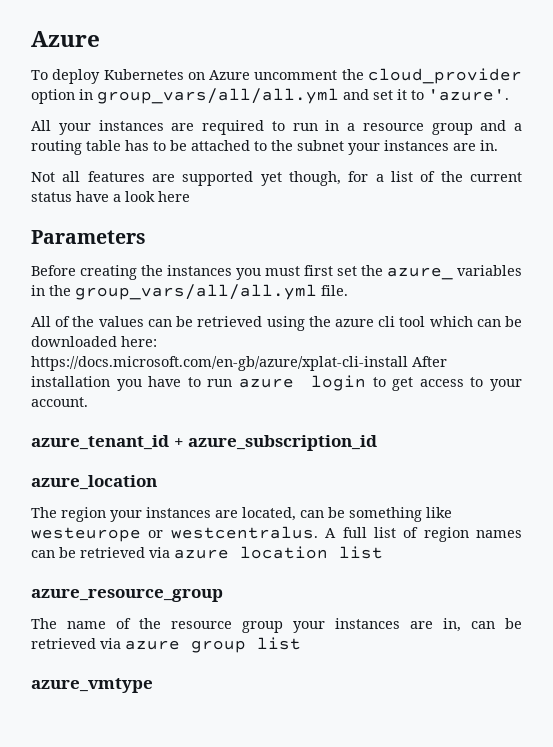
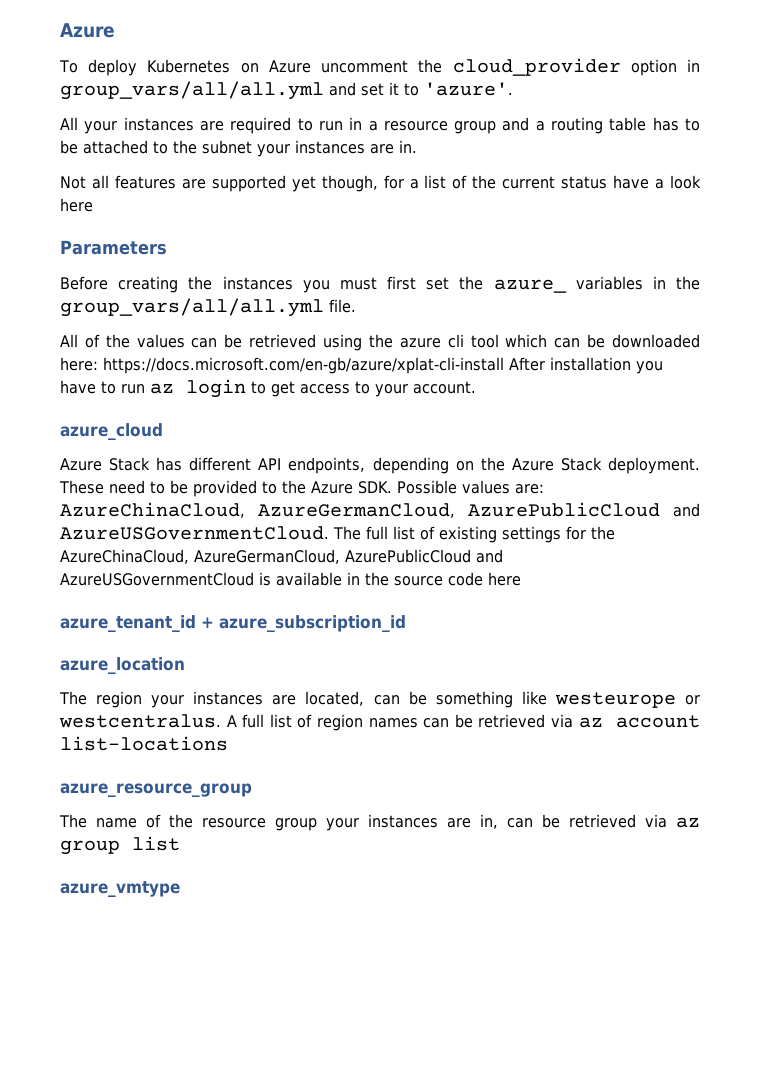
[238,378,294,388] azure -> [150,383,174,394] az
(88, 402) none -> [60,423,163,441] [60,457,700,474] [59,480,544,497] [60,502,700,518] [60,526,615,543] [60,549,503,564] [60,572,521,586] // azure_cloud // Azure Stack has different API endpoints, depending on the Azure Stack deployment. These need to be provided to the Azure SDK. Possible values are: AzureChinaCloud, AzureGermanCloud, AzurePublicCloud and AzureUSGovernmentCloud. The full list of existing settings for the AzureChinaCloud, AzureGermanCloud, AzurePublicCloud and AzureUSGovernmentCloud is available in the source code here
[174,546,383,559] azure location list -> [578,715,700,728] [60,736,228,751] az account list-locations
[125,640,180,650] azure -> [676,817,700,828] az

